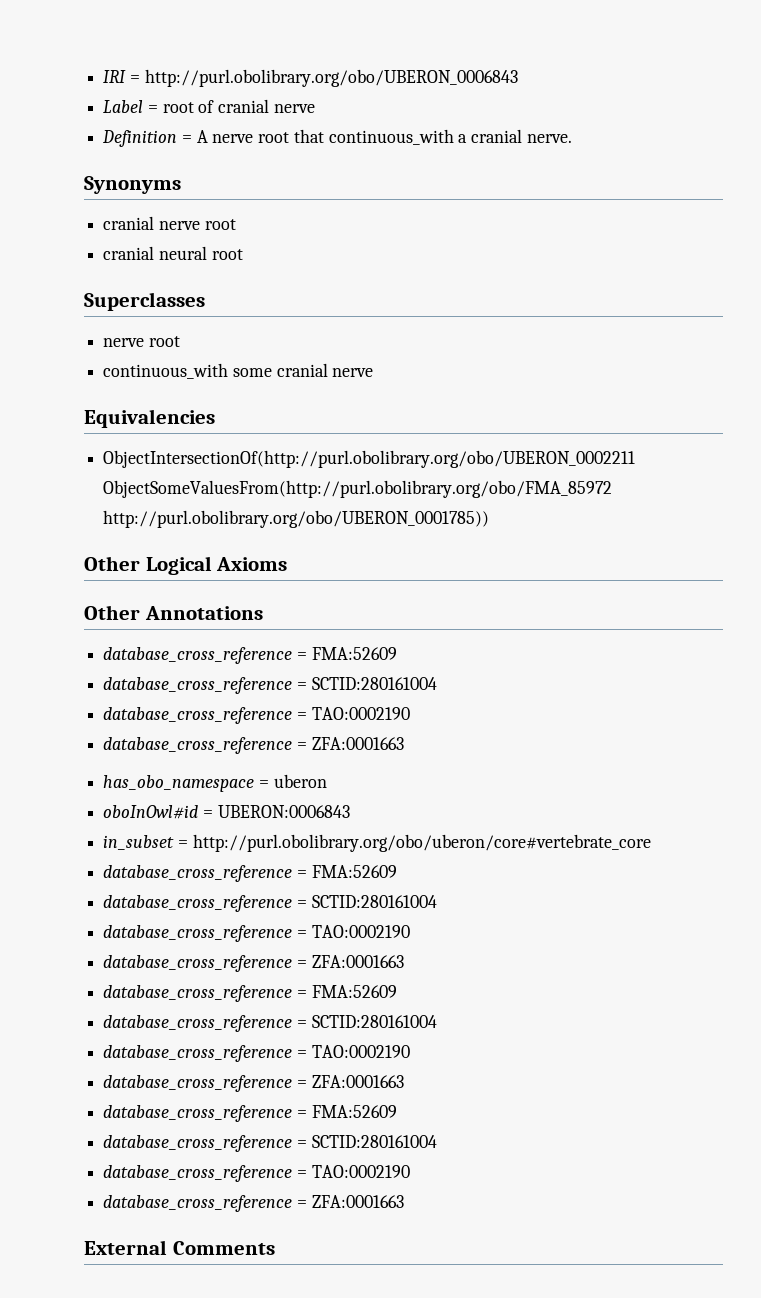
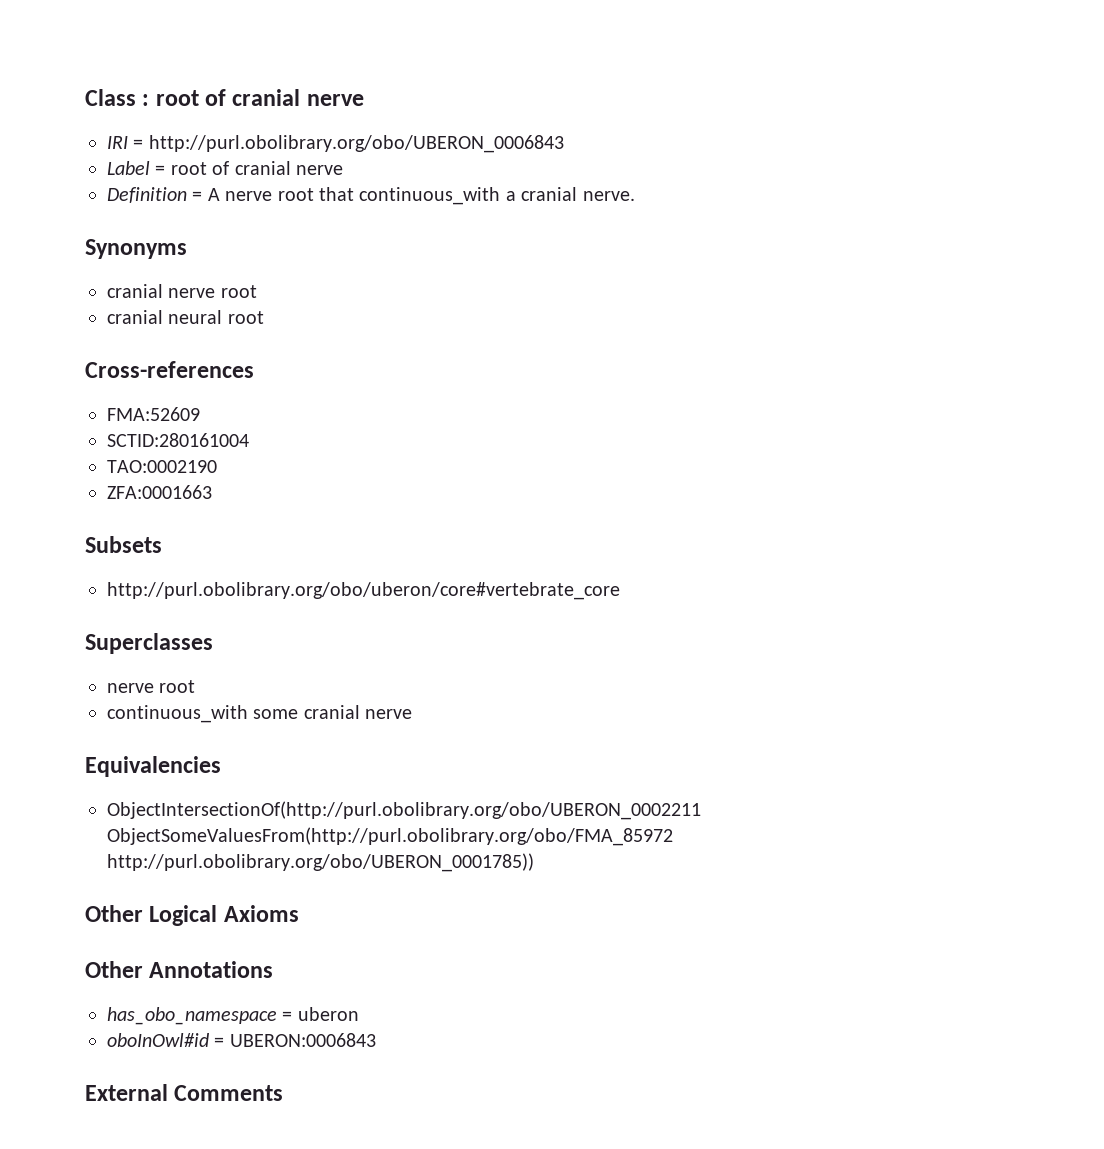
(103, 76) none -> [85,89,364,106] Class : root of cranial nerve //
(243, 254) none -> [85,361,254,378] [107,407,200,421] [107,433,249,447] [107,460,217,473] [107,485,212,499] [85,536,162,553] [107,582,620,600] // Cross-references // FMA:52609 // SCTID:280161004 // TAO:0002190 // ZFA:0001663 // Subsets // http://purl.obolibrary.org/obo/uberon/core#vertebrate_core
[103,647,397,664] [103,677,437,694] [103,707,410,724] [103,737,404,754] // database_cross_reference = FMA:52609 // database_cross_reference = SCTID:280161004 // database_cross_reference = TAO:0002190 // database_cross_reference = ZFA:0001663 -> (274, 969) none
[103,834,651,852] [103,865,397,882] [103,895,437,912] [103,925,410,942] [103,955,404,972] [103,985,397,1002] [103,1015,437,1032] [103,1045,410,1062] [103,1075,404,1092] [103,1105,397,1122] [103,1135,437,1152] [103,1165,410,1182] [103,1195,404,1212] // in_subset = http://purl.obolibrary.org/obo/uberon/core#vertebrate_core // database_cross_reference = FMA:52609 // database_cross_reference = SCTID:280161004 // database_cross_reference = TAO:0002190 // database_cross_reference = ZFA:0001663 // database_cross_reference = FMA:52609 // database_cross_reference = SCTID:280161004 // database_cross_reference = TAO:0002190 // database_cross_reference = ZFA:0001663 // database_cross_reference = FMA:52609 // database_cross_reference = SCTID:280161004 // database_cross_reference = TAO:0002190 // database_cross_reference = ZFA:0001663 -> (376, 1040) none

